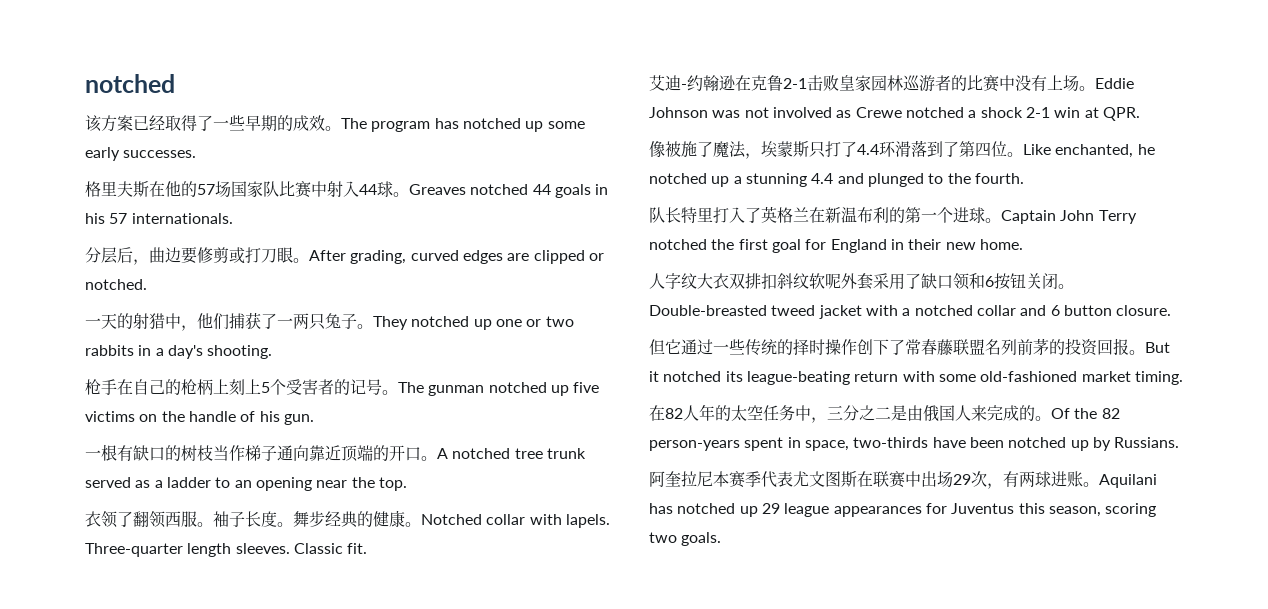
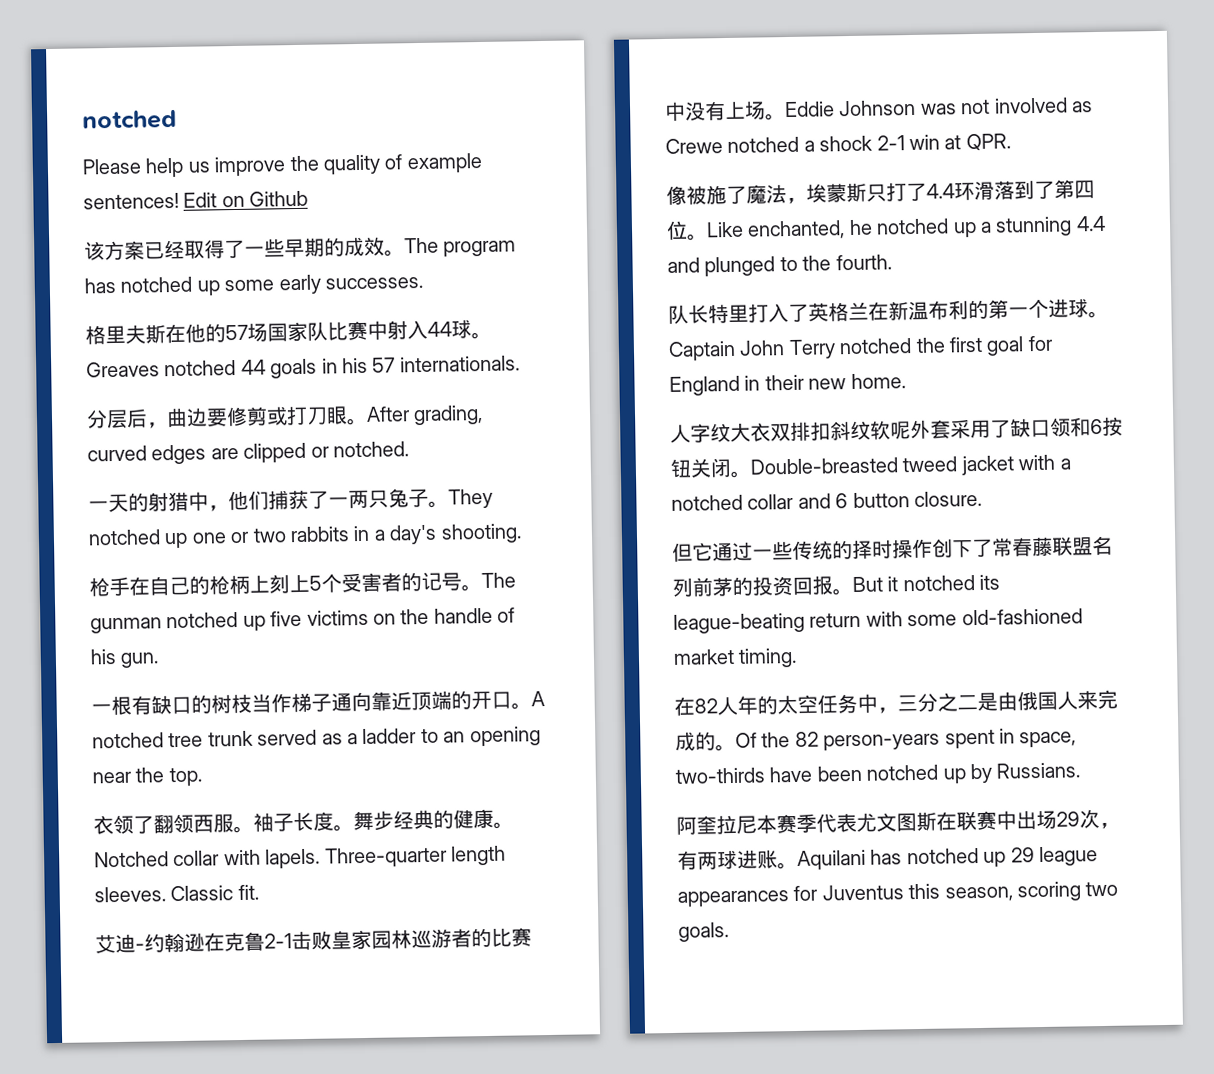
[85,74,175,93] notched -> [82,109,177,130] [82,152,483,178] [83,190,309,210] notched // Please help us improve the quality of example sentences! Edit on Github

